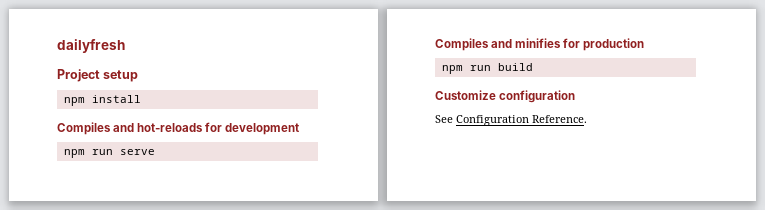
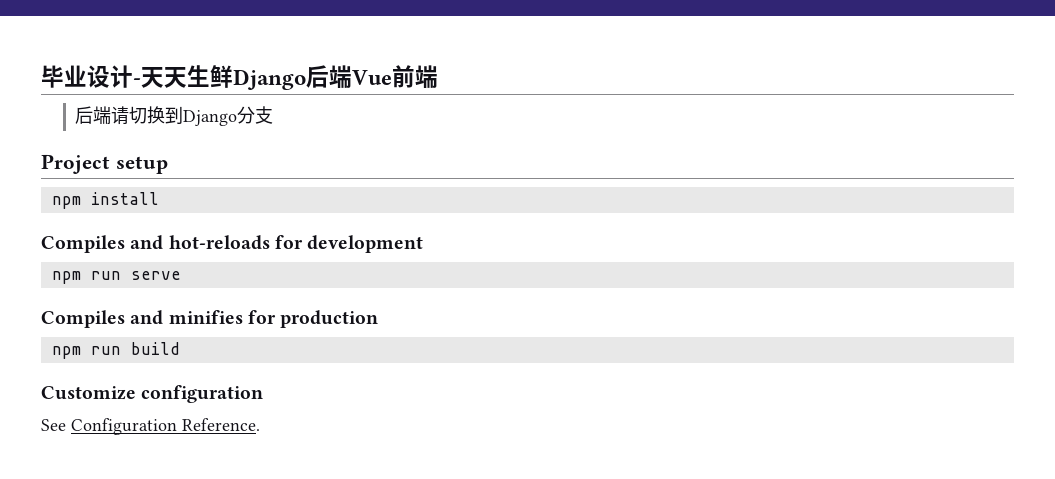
[57,39,125,53] dailyfresh -> [41,65,438,90] [75,106,274,126] 毕业设计-天天生鲜Django后端Vue前端 // 后端请切换到Django分支

